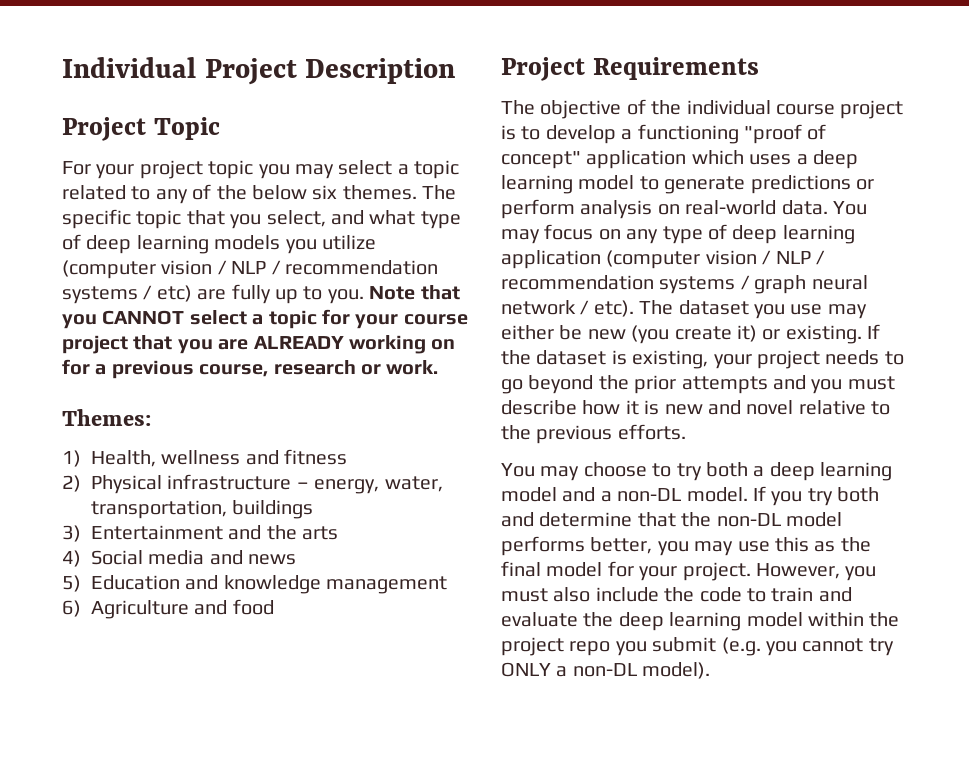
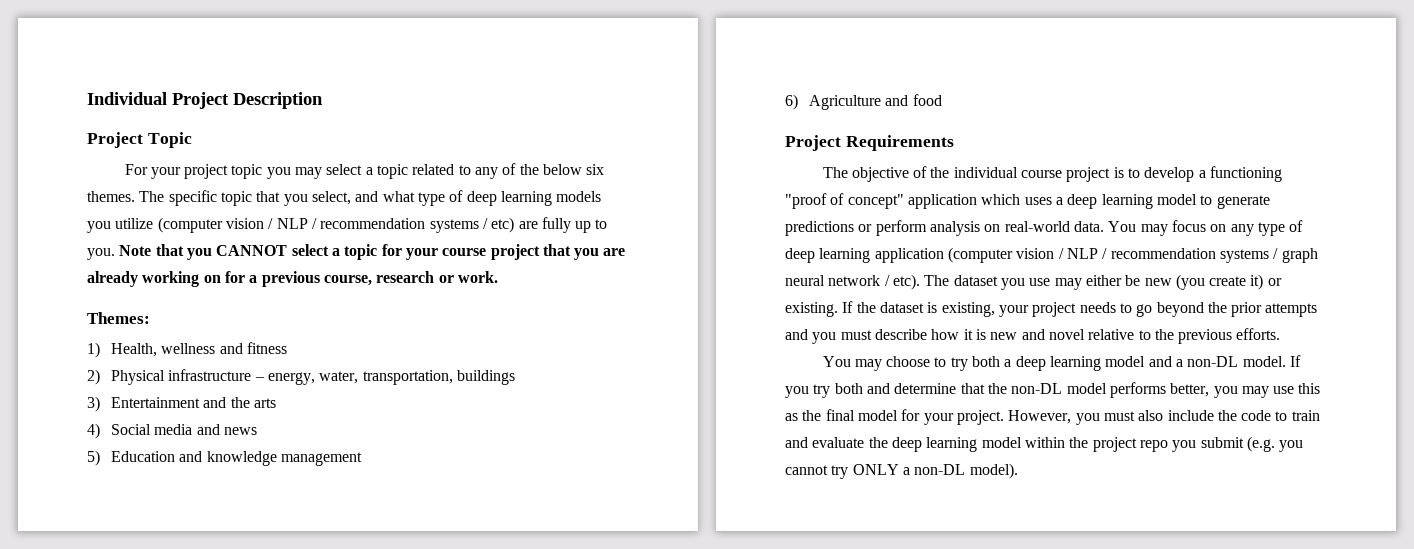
[253,336,344,349] ALREADY -> [87,271,138,287] already

